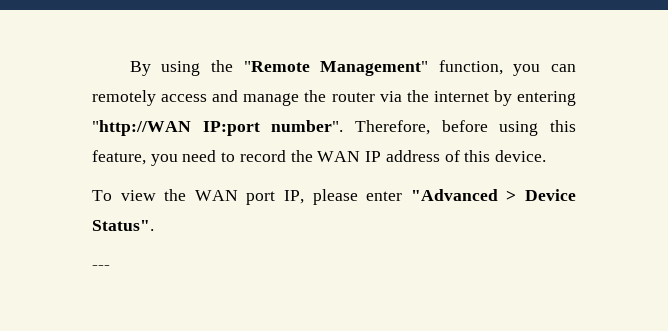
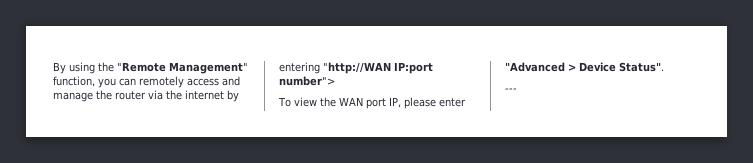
[271,120,576,136] [92,150,546,166] number". Therefore, before using this feature, you need to record the WAN IP address of this device. -> [279,76,335,86] number">

